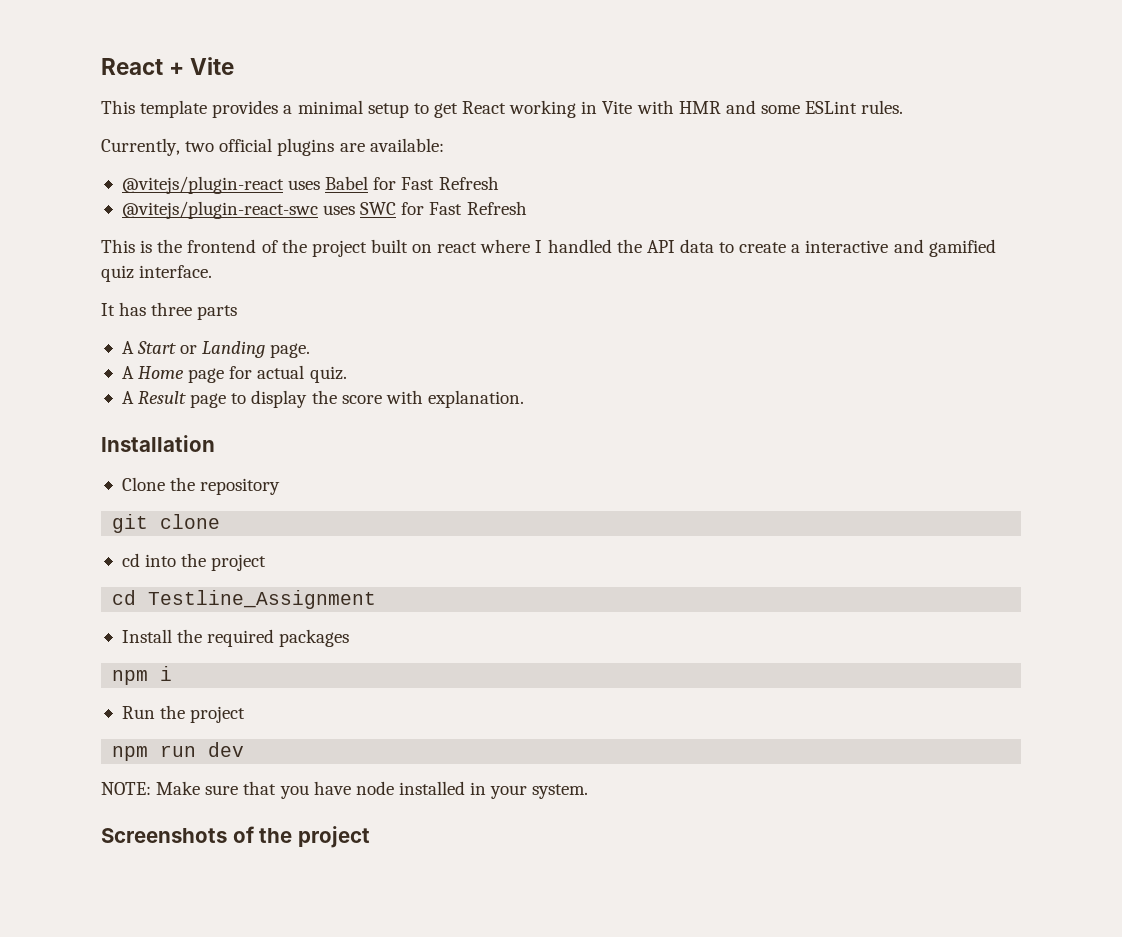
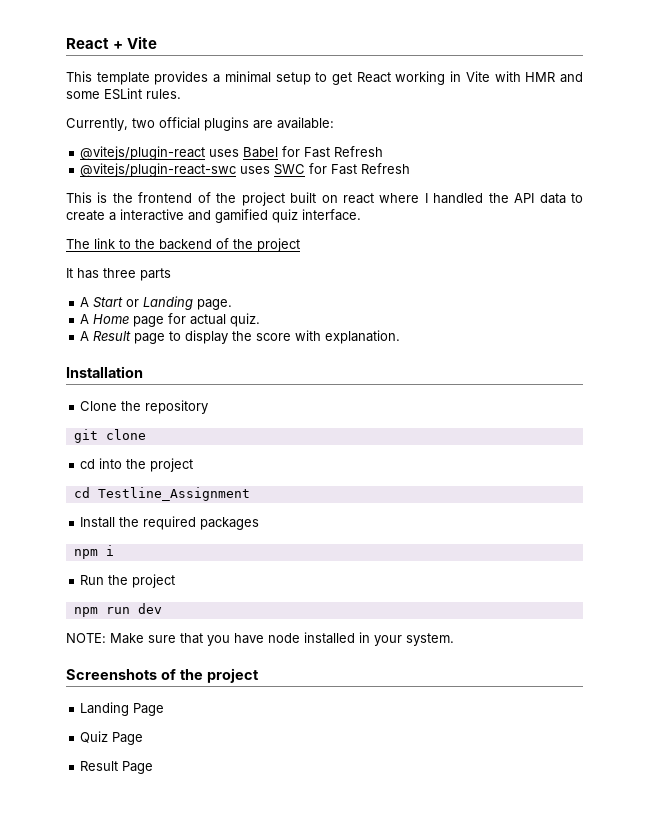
(213, 271) none -> [66,238,300,252] // The link to the backend of the project
(370, 837) none -> [80,702,165,716] [80,731,144,745] [80,761,154,774] // Landing Page // Quiz Page // Result Page

